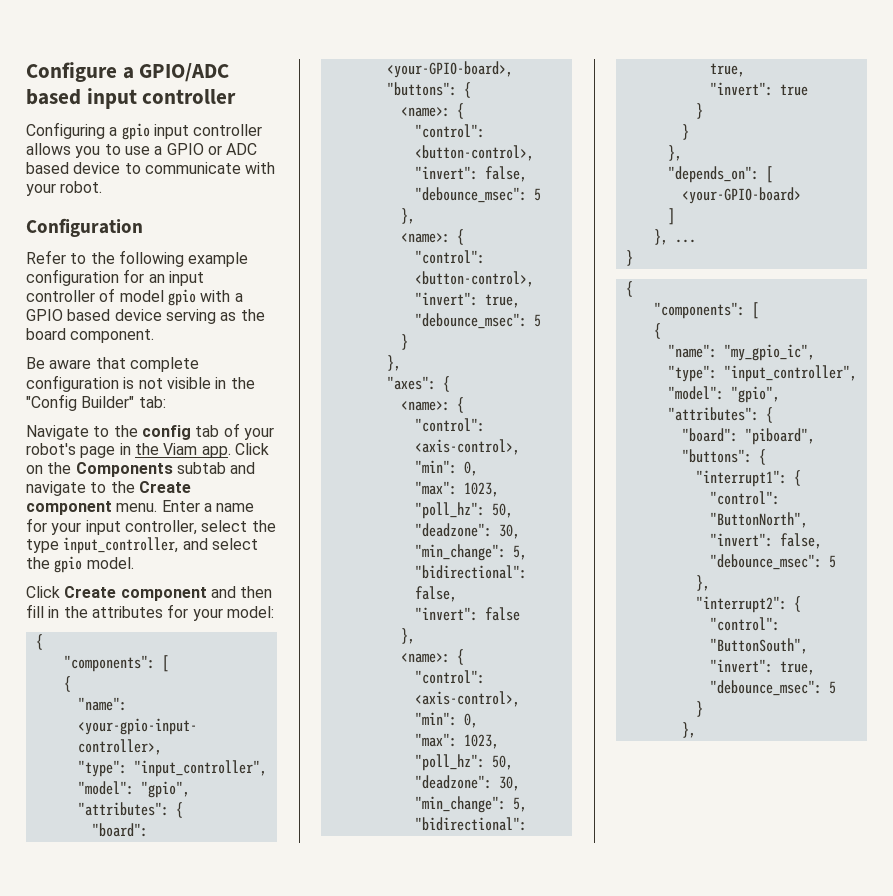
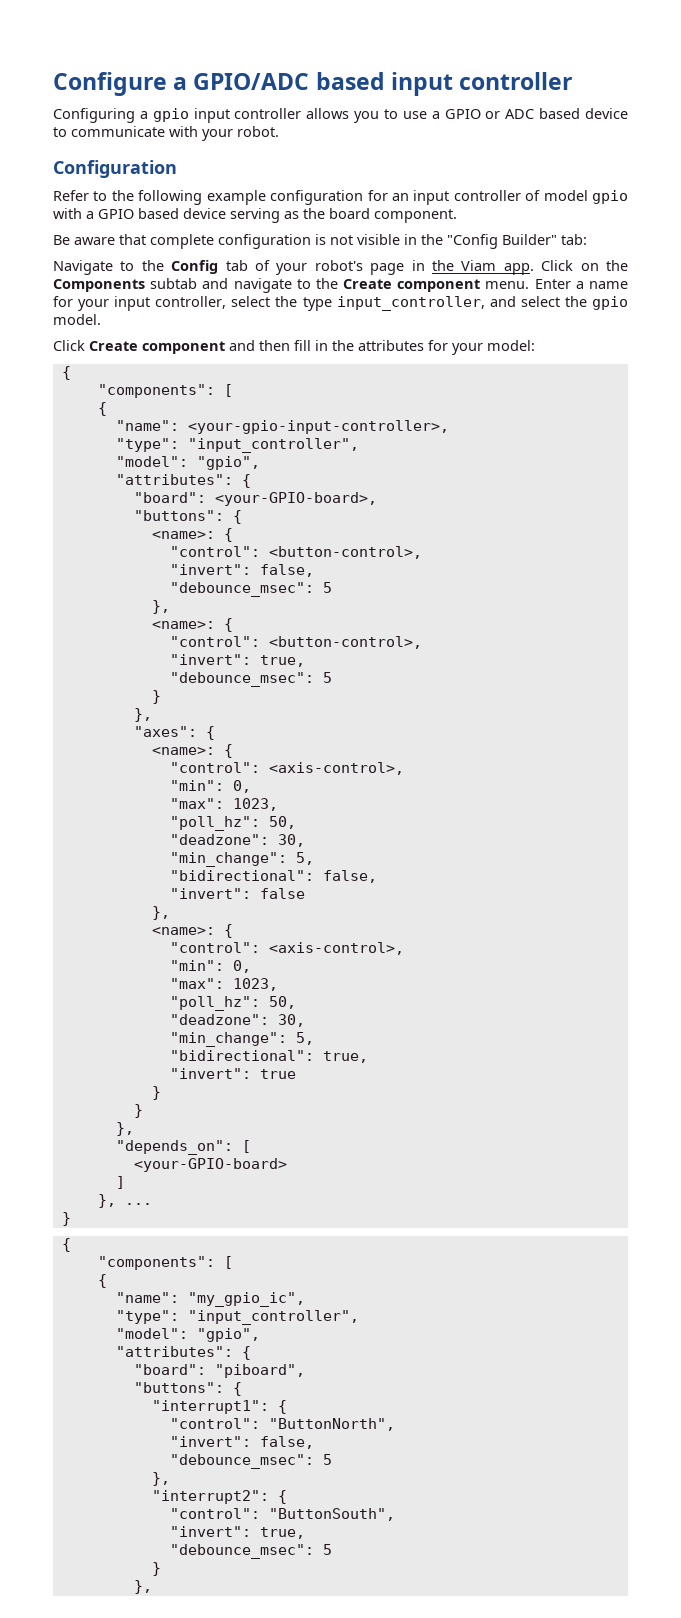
[141,425,191,440] config -> [171,260,219,274] Config

